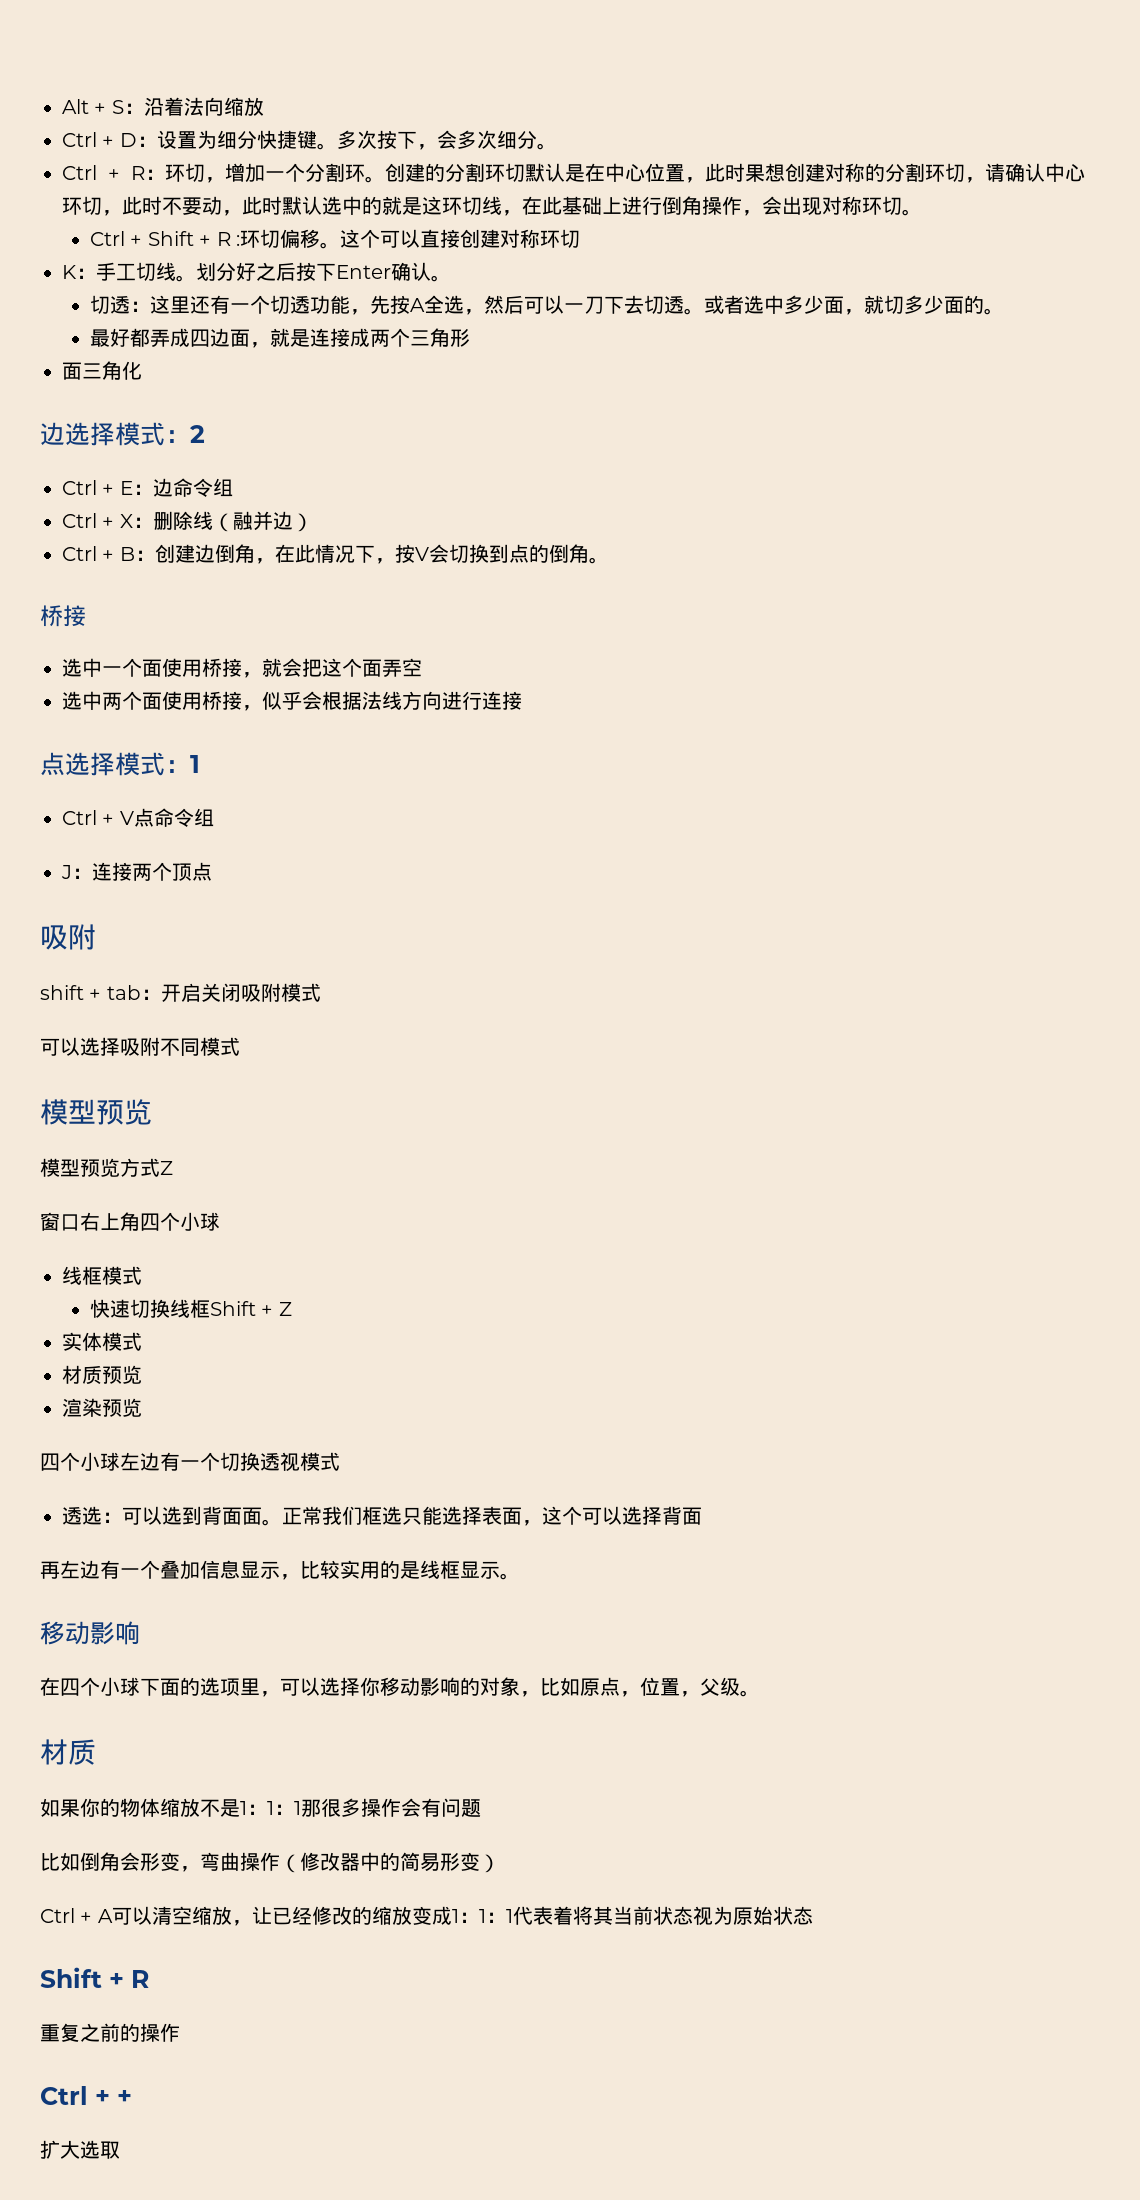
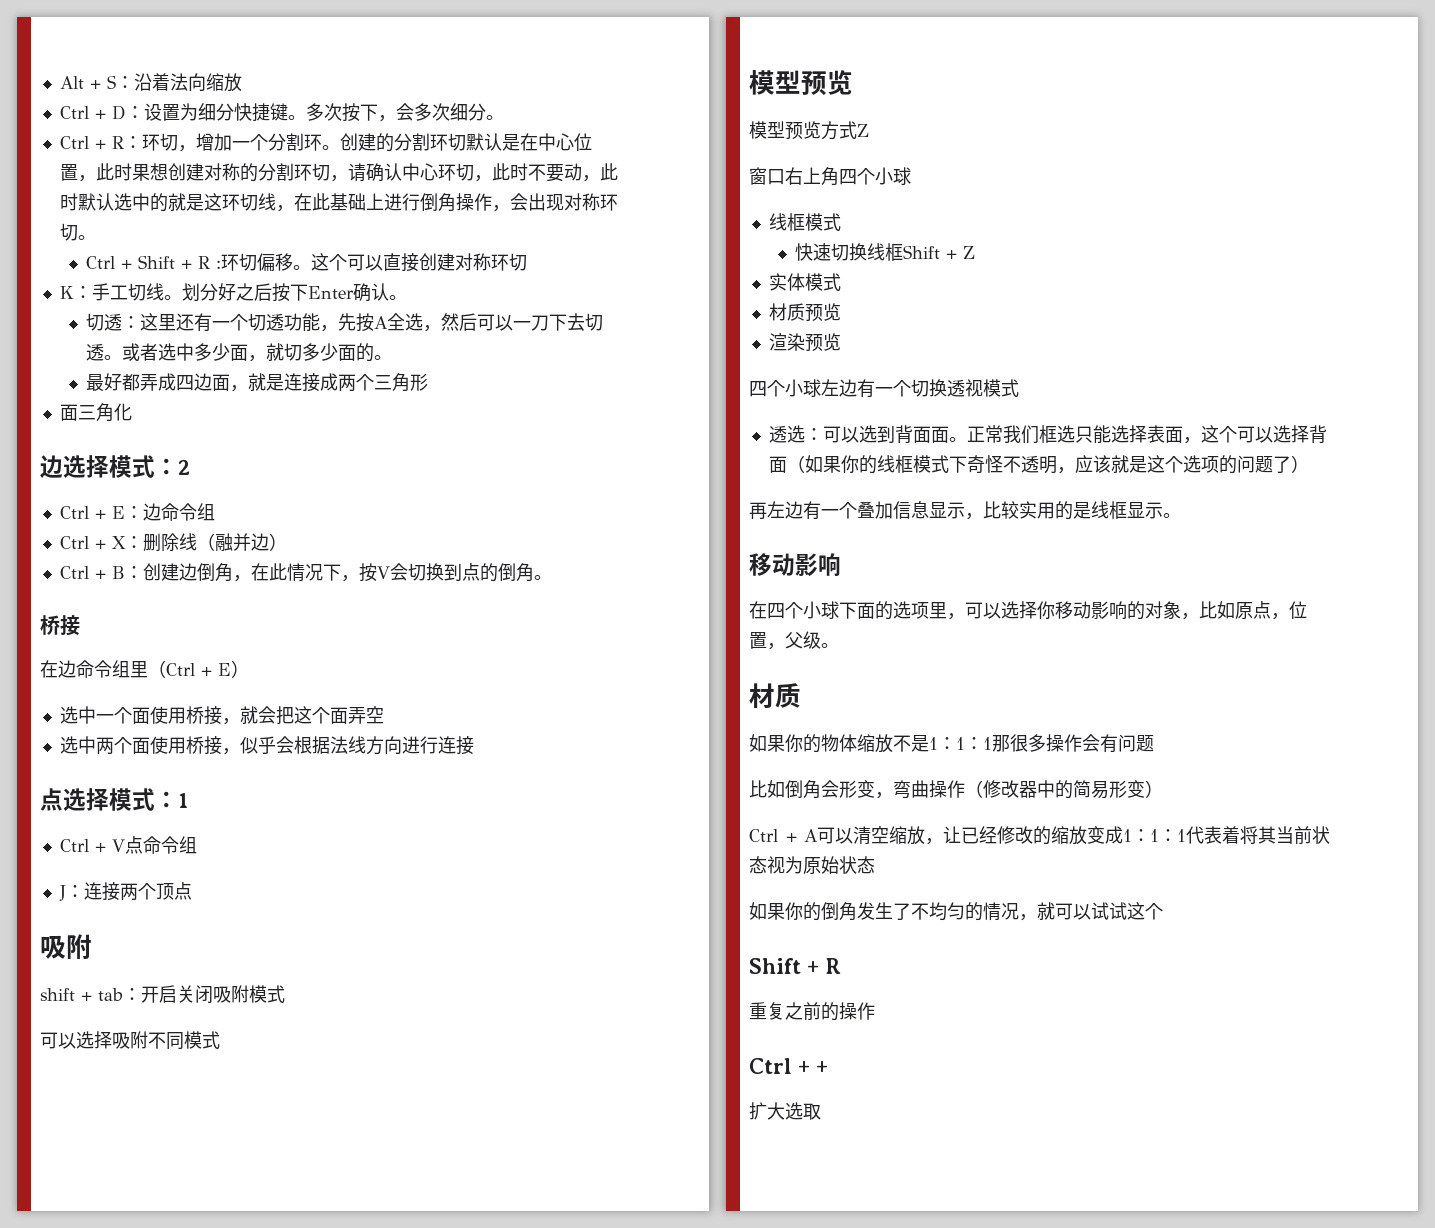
(86, 616) none -> [40,660,249,678] // 在边命令组里（Ctrl + E）
(702, 1516) none -> [786,455,1309,474] （如果你的线框模式下奇怪不透明，应该就是这个选项的问题了）
(813, 1915) none -> [749,902,1163,921] // 如果你的倒角发生了不均匀的情况，就可以试试这个

